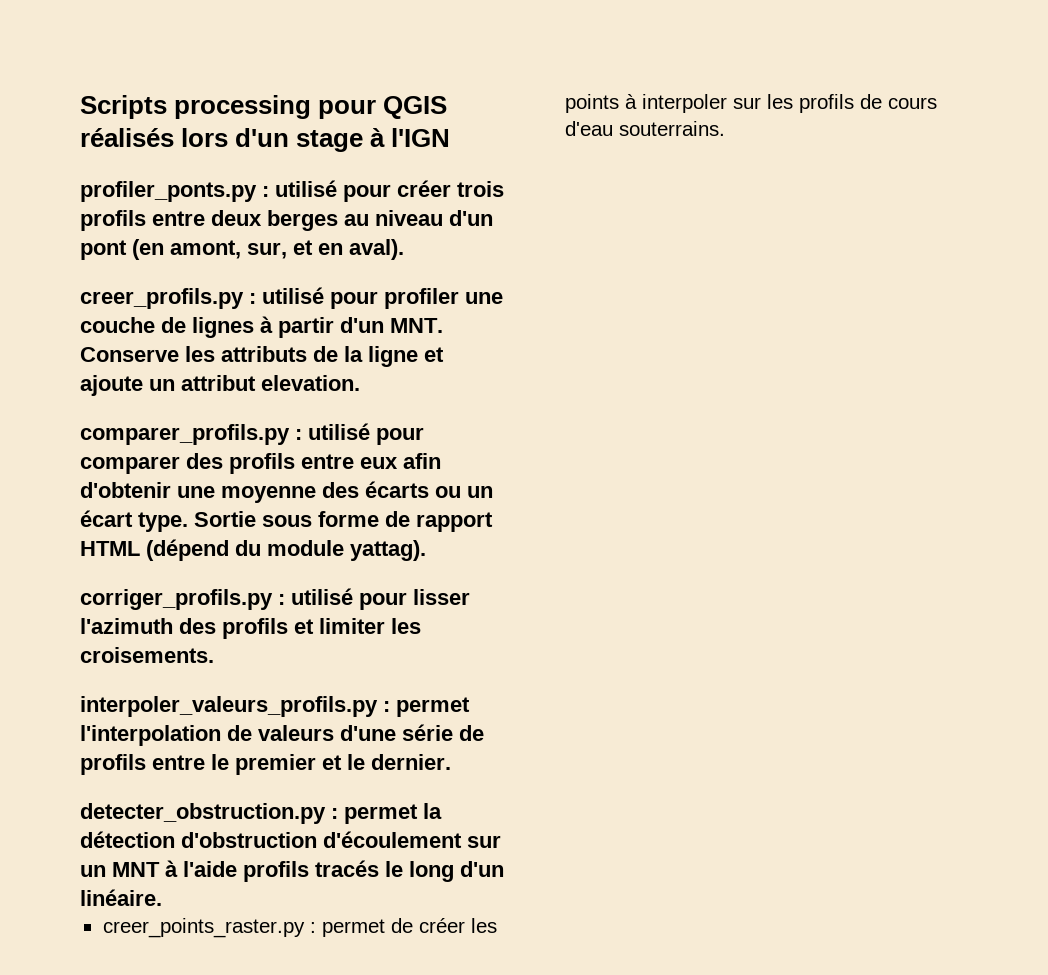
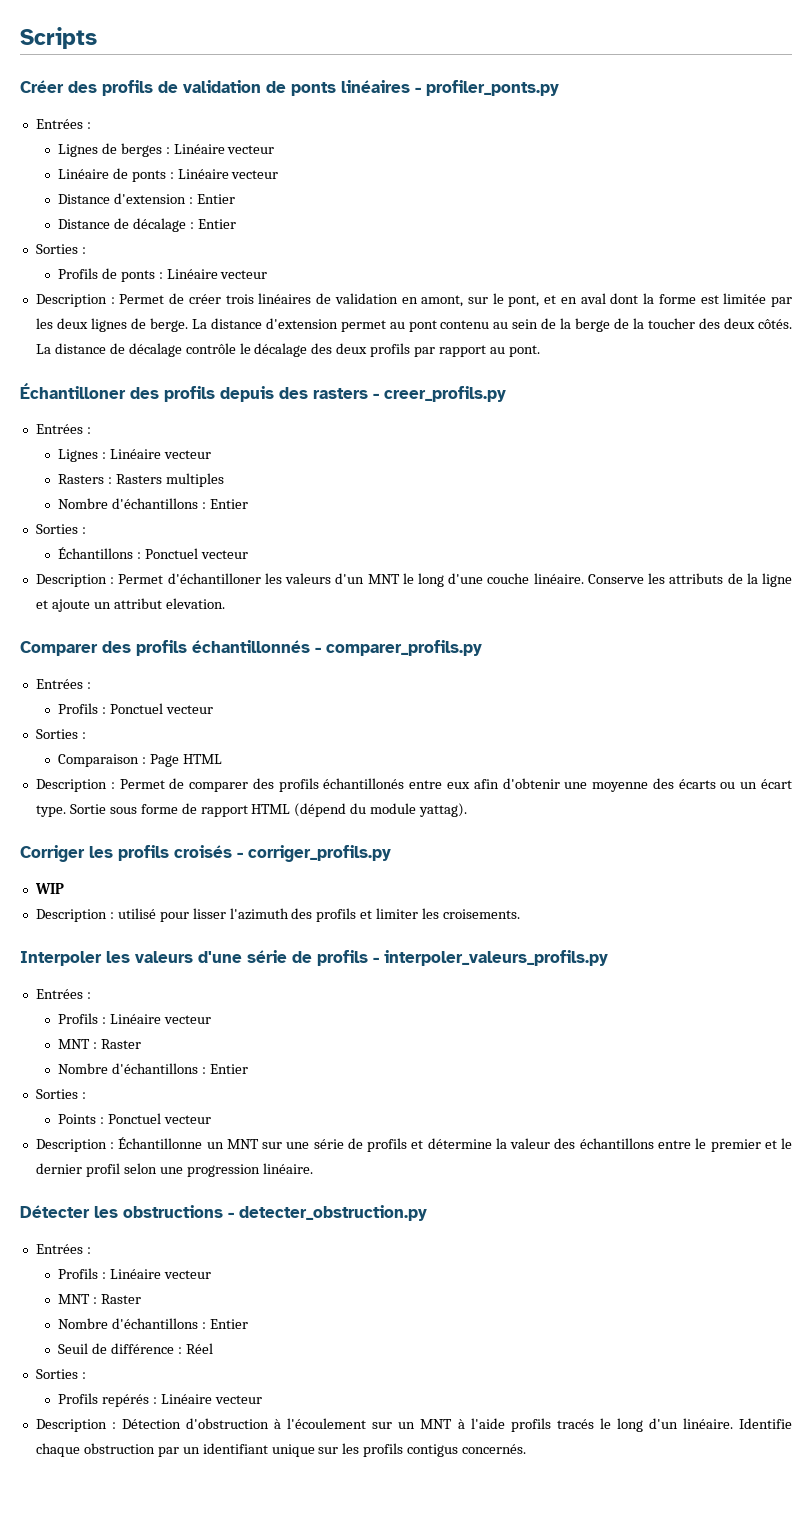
[174,95,448,119] [80,128,451,152] processing pour QGIS réalisés lors d'un stage à l'IGN // -> [20,80,421,96] // Créer des profils de validation de ponts linéaires -
[262,180,504,202] [80,210,493,231] [80,239,404,260] : utilisé pour créer trois profils entre deux berges au niveau d'un pont (en amont, sur, et en aval). // -> [35,119,91,129] [57,143,275,157] [57,168,279,182] [57,193,235,204] [57,218,236,232] [35,244,86,254] [57,268,268,282] [35,293,793,307] [35,318,793,332] [35,343,540,357] [20,383,379,402] // Entrées : // Lignes de berges : Linéaire vecteur // Linéaire de ponts : Linéaire vecteur // Distance d'extension : Entier // Distance de décalage : Entier // Sorties : // Profils de ponts : Linéaire vecteur // Description : Permet de créer trois linéaires de validation en amont, sur le pont, et en aval dont la forme est limitée par les deux lignes de berge. La distance d'extension permet au pont contenu au sein de la berge de la toucher des deux côtés. La distance de décalage contrôle le décalage des deux profils par rapport au pont. // Échantilloner des profils depuis des rasters -
[249,287,503,309] [80,316,443,338] : utilisé pour profiler une couche de lignes à partir d'un MNT. -> [35,424,91,434] [57,449,211,462] [57,473,224,487] [57,498,248,509] [35,524,86,534] [57,547,248,559] [35,573,584,587] // Entrées : // Lignes : Linéaire vecteur // Rasters : Rasters multiples // Nombre d'échantillons : Entier // Sorties : // Échantillons : Ponctuel vecteur // Description : Permet d'échantilloner les valeurs d'un MNT le long d'une couche linéaire.
(360, 383) none -> [20,640,321,656] Comparer des profils échantillonnés -
[295,423,424,445] : utilisé pour -> [35,679,91,689] [57,703,213,714] [35,729,86,739] [57,754,222,767] [35,778,185,792] // Entrées : // Profils : Ponctuel vecteur // Sorties : // Comparaison : Page HTML // Description : Permet de
(295, 463) none -> [323,778,405,789] échantillonés
(426, 550) none -> [20,845,243,862] Corriger les profils croisés -
(273, 599) none -> [34,883,64,894] [35,909,107,922] // WIP // Description
[80,696,470,717] [80,725,252,746] interpoler_valeurs_profils.py : permet l'interpolation de -> [20,951,130,966] Interpoler les
(146, 764) none -> [373,950,608,966] [35,989,91,999] [57,1013,211,1024] [57,1039,141,1049] [57,1063,248,1074] [35,1089,86,1099] [57,1113,211,1124] [35,1137,654,1152] - interpoler_valeurs_profils.py // Entrées : // Profils : Linéaire vecteur // MNT : Raster // Nombre d'échantillons : Entier // Sorties : // Points : Ponctuel vecteur // Description : Échantillonne un MNT sur une série de profils et détermine la valeur des échantillons
[371,754,451,770] dernier. // -> [35,1163,313,1177] [20,1205,234,1218] dernier profil selon une progression linéaire. // Détecter les obstructions -
[331,803,442,824] [80,831,462,848] : permet la détection d'obstruction d'écoulement -> [35,1244,91,1254] [57,1268,211,1279] [57,1294,141,1304] [57,1318,248,1329] [57,1343,213,1354] [35,1369,86,1379] [57,1393,262,1407] [35,1418,367,1432] // Entrées : // Profils : Linéaire vecteur // MNT : Raster // Nombre d'échantillons : Entier // Seuil de différence : Réel // Sorties : // Profils repérés : Linéaire vecteur // Description : Détection d'obstruction à l'écoulement
[102,918,497,938] [564,94,937,113] [564,121,725,136] // creer_points_raster.py : permet de créer les points à interpoler sur les profils de cours d'eau souterrains. -> [738,1418,792,1429] [35,1443,527,1457] Identifie chaque obstruction par un identifiant unique sur les profils contigus concernés.

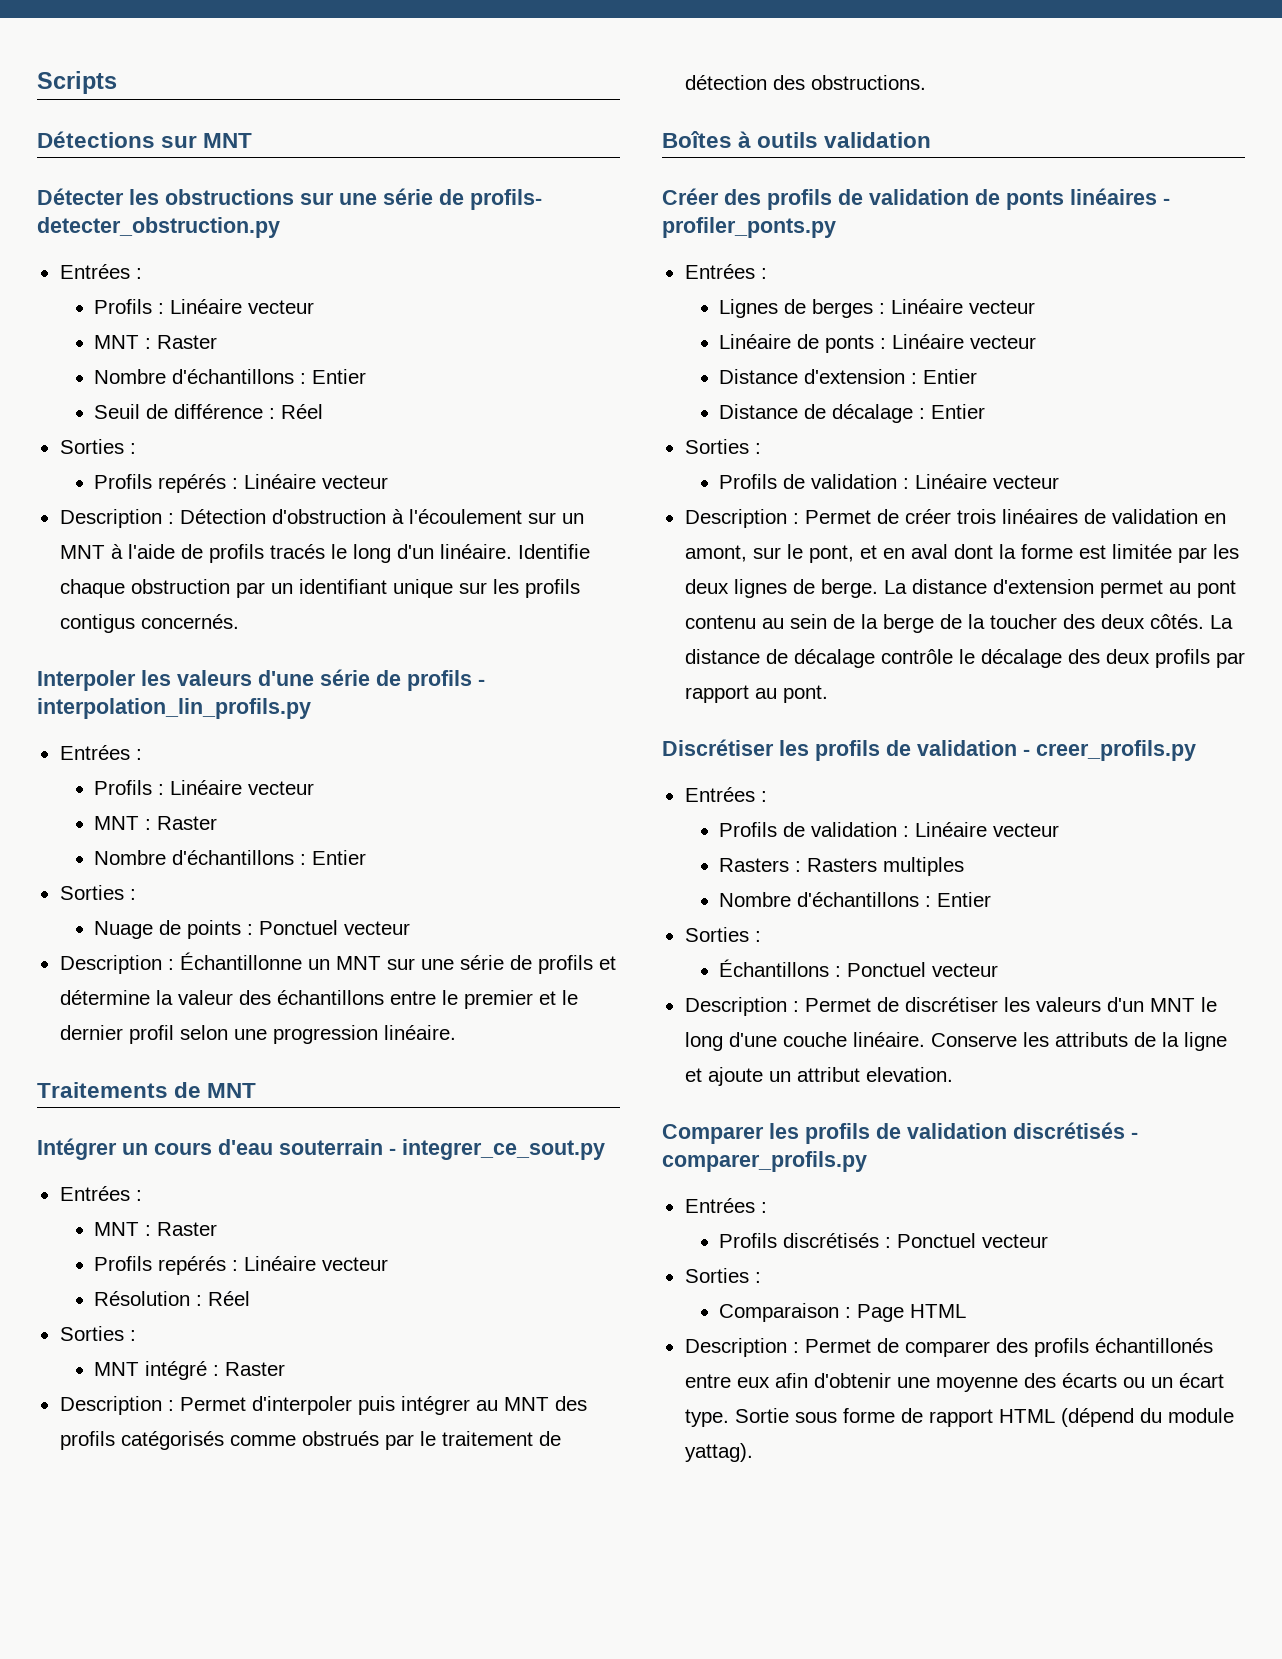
(97, 38) none -> [37,131,253,148] [37,188,542,210] [37,217,280,238] [59,264,142,279] [94,299,315,314] [94,335,218,349] [94,369,367,384] [94,404,324,419] [59,439,136,454] [94,474,389,493] [59,509,584,528] [59,544,590,563] [59,579,580,598] [59,614,239,633] [37,669,485,691] [37,698,311,719] [59,745,142,760] [94,780,315,795] [94,816,218,830] [94,850,367,865] [59,885,136,900] [94,920,411,939] [59,952,616,974] [59,990,578,1009] [59,1025,456,1044] [37,1082,257,1098] [37,1138,605,1160] [59,1186,142,1201] [94,1222,218,1236] [94,1256,389,1275] [94,1291,251,1306] [59,1326,136,1341] [94,1361,286,1380] [59,1396,587,1415] [59,1431,561,1450] [684,75,926,90] [662,131,932,148] // Détections sur MNT // Détecter les obstructions sur une série de profils- detecter_obstruction.py // Entrées : // Profils : Linéaire vecteur // MNT : Raster // Nombre d'échantillons : Entier // Seuil de différence : Réel // Sorties : // Profils repérés : Linéaire vecteur // Description : Détection d'obstruction à l'écoulement sur un MNT à l'aide de profils tracés le long d'un linéaire. Identifie chaque obstruction par un identifiant unique sur les profils contigus concernés. // Interpoler les valeurs d'une série de profils - interpolation_lin_profils.py // Entrées : // Profils : Linéaire vecteur // MNT : Raster // Nombre d'échantillons : Entier // Sorties : // Nuage de points : Ponctuel vecteur // Description : Échantillonne un MNT sur une série de profils et détermine la valeur des échantillons entre le premier et le dernier profil selon une progression linéaire. // Traitements de MNT // Intégrer un cours d'eau souterrain - integrer_ce_sout.py // Entrées : // MNT : Raster // Profils repérés : Linéaire vecteur // Résolution : Réel // Sorties : // MNT intégré : Raster // Description : Permet d'interpoler puis intégrer au MNT des profils catégorisés comme obstrués par le traitement de détection des obstructions. // Boîtes à outils validation
[120,270,155,282] ponts -> [811,474,898,489] validation
[20,383,368,402] Échantilloner des profils depuis des rasters -> [662,739,1017,761] Discrétiser les profils de validation
[57,449,98,462] Lignes -> [719,822,898,837] Profils de validation
[167,573,261,584] d'échantilloner -> [876,997,998,1012] de discrétiser
[102,640,310,656] des profils échantillonnés -> [769,1122,1125,1144] les profils de validation discrétisés
(98, 708) none -> [783,1233,880,1248] discrétisés
[20,845,391,862] [34,883,64,894] [35,908,521,922] [20,950,608,966] [35,989,91,999] [57,1013,211,1024] [57,1039,141,1049] [57,1063,248,1074] [35,1089,86,1099] [57,1113,211,1124] [35,1137,793,1152] [35,1163,313,1177] [20,1205,427,1221] [35,1244,91,1254] [57,1268,211,1279] [57,1294,141,1304] [57,1318,248,1329] [57,1343,213,1354] [35,1369,86,1379] [57,1393,262,1407] [35,1418,792,1432] [35,1443,527,1457] // Corriger les profils croisés - corriger_profils.py // WIP // Description : utilisé pour lisser l'azimuth des profils et limiter les croisements. // Interpoler les valeurs d'une série de profils - interpoler_valeurs_profils.py // Entrées : // Profils : Linéaire vecteur // MNT : Raster // Nombre d'échantillons : Entier // Sorties : // Points : Ponctuel vecteur // Description : Échantillonne un MNT sur une série de profils et détermine la valeur des échantillons entre le premier et le dernier profil selon une progression linéaire. // Détecter les obstructions - detecter_obstruction.py // Entrées : // Profils : Linéaire vecteur // MNT : Raster // Nombre d'échantillons : Entier // Seuil de différence : Réel // Sorties : // Profils repérés : Linéaire vecteur // Description : Détection d'obstruction à l'écoulement sur un MNT à l'aide profils tracés le long d'un linéaire. Identifie chaque obstruction par un identifiant unique sur les profils contigus concernés. -> (753, 1452) none

